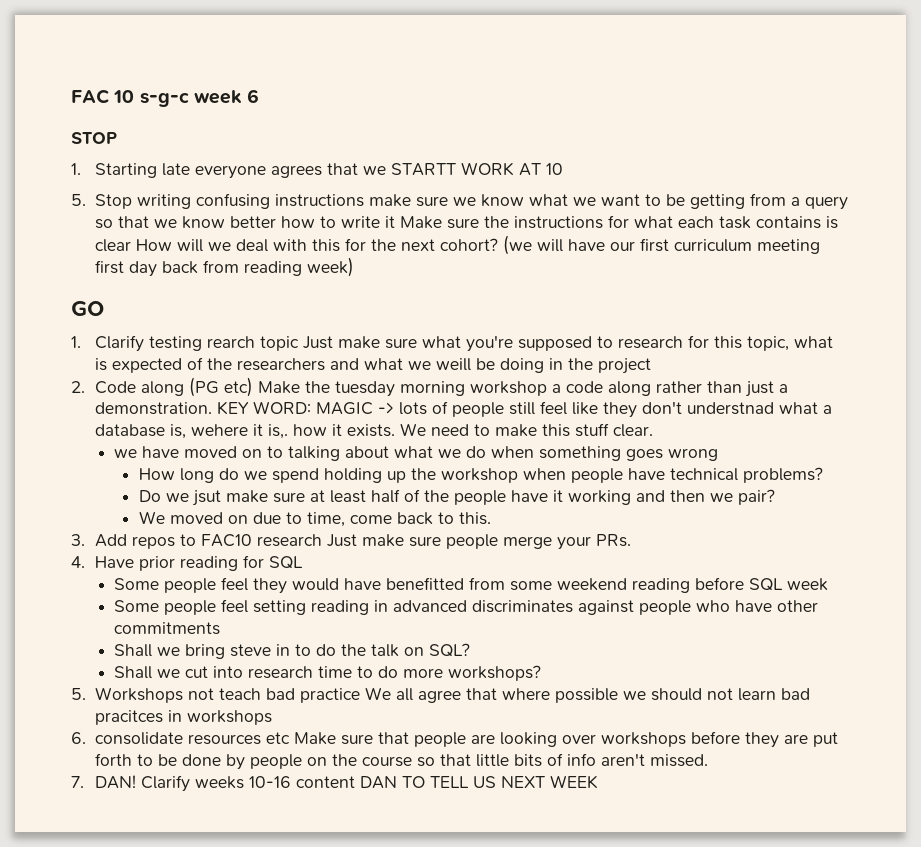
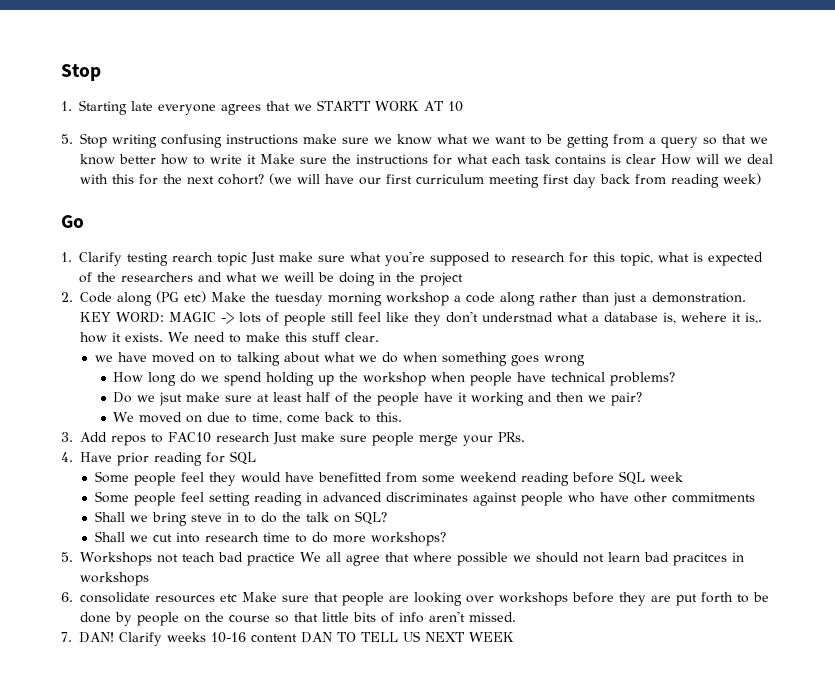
[71,89,260,107] [71,132,117,144] FAC 10 s-g-c week 6 // STOP -> [61,64,101,81] Stop
[71,301,104,316] GO -> [61,215,84,228] Go

